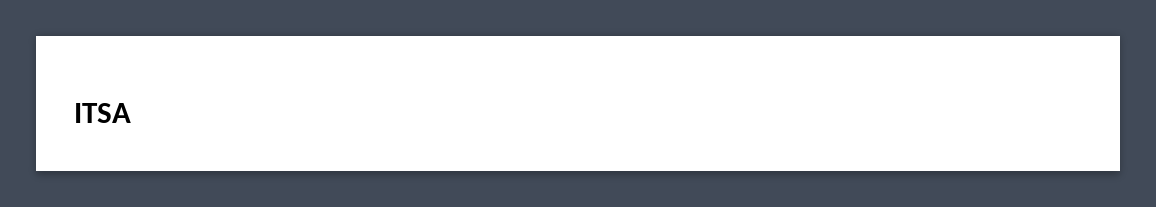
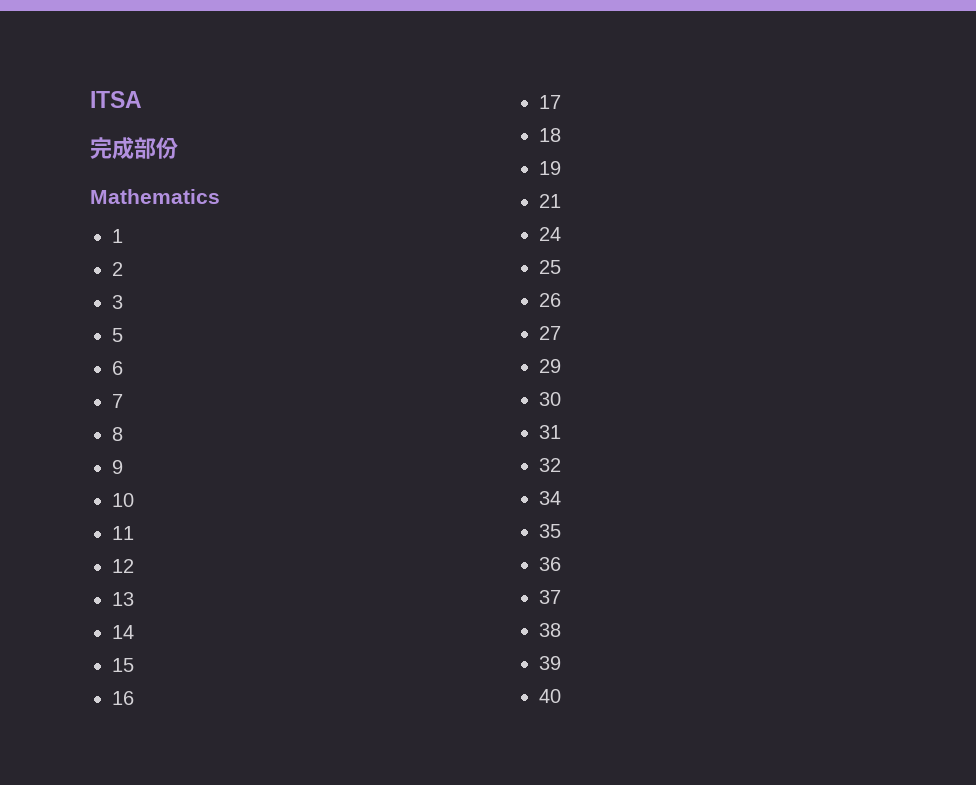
(131, 113) none -> [90,137,178,160] [90,189,220,204] [112,229,123,243] [112,262,123,276] [112,295,123,309] [112,328,123,342] [112,361,123,375] [112,394,123,408] [112,427,123,441] [112,460,123,474] [112,493,134,507] [112,526,134,540] [112,559,134,573] [112,592,134,606] [112,625,134,639] [112,658,134,672] [112,691,134,705] [539,95,561,109] [539,128,561,142] [539,161,561,175] [539,194,561,208] [539,227,561,241] [539,260,561,274] [539,293,561,307] [539,326,561,340] [539,359,561,373] [539,392,561,406] [539,425,561,439] [539,458,561,472] [539,491,561,505] [539,524,561,538] [539,557,561,571] [539,590,561,604] [539,623,561,637] [539,656,561,670] [539,689,561,703] // 完成部份 // Mathematics // 1 // 2 // 3 // 5 // 6 // 7 // 8 // 9 // 10 // 11 // 12 // 13 // 14 // 15 // 16 // 17 // 18 // 19 // 21 // 24 // 25 // 26 // 27 // 29 // 30 // 31 // 32 // 34 // 35 // 36 // 37 // 38 // 39 // 40

